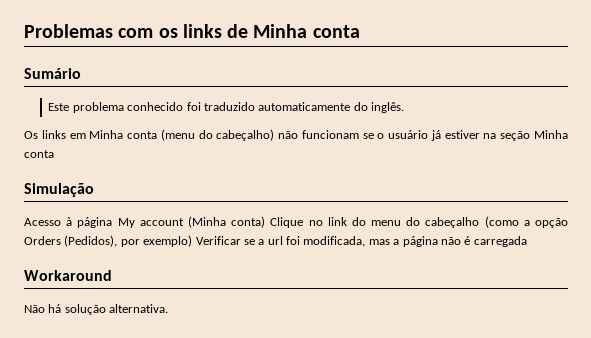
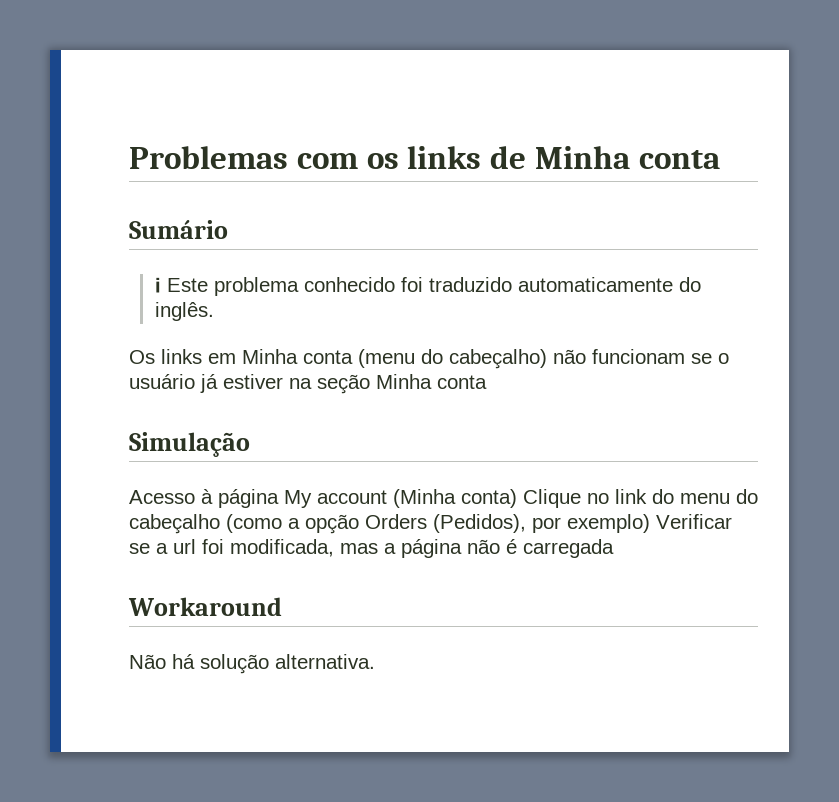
(81, 73) none -> [154,277,161,293] ℹ

